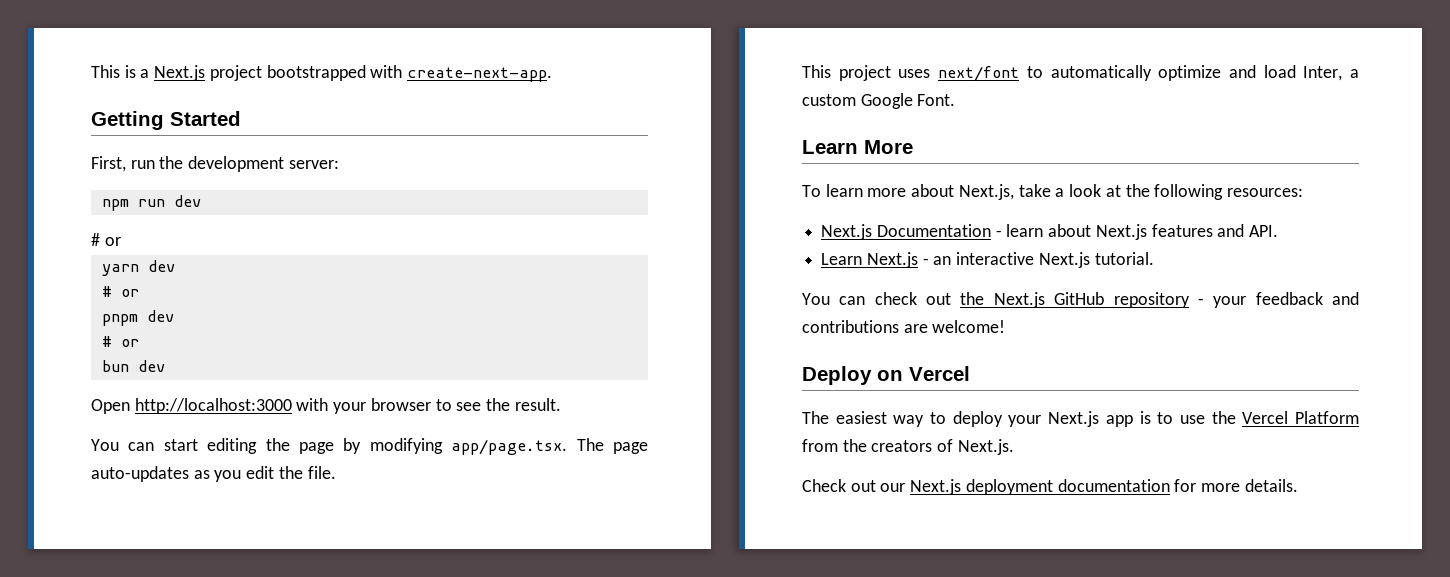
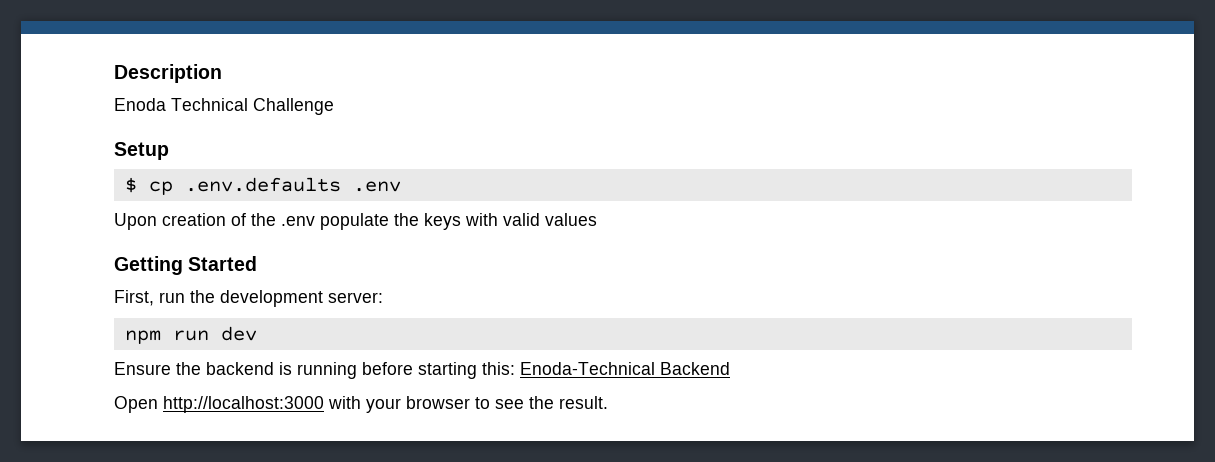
[91,65,553,82] This is a Next.js project bootstrapped with create-next-app. -> [114,64,222,83] [114,98,334,115] [114,142,169,160] [124,177,401,195] [114,213,597,230] Description // Enoda Technical Challenge // Setup // $ cp .env.defaults .env // Upon creation of the .env populate the keys with valid values
[91,233,121,246] [101,260,175,276] [101,286,139,297] [101,310,174,326] [101,336,139,347] [101,360,165,372] # or // yarn dev // # or // pnpm dev // # or // bun dev -> [114,362,730,379] Ensure the backend is running before starting this: Enoda-Technical Backend
[91,438,648,455] [91,466,336,482] [802,65,1359,82] [802,93,956,109] [802,140,913,154] [802,184,1303,200] [821,224,1279,240] [821,252,1154,268] [802,292,1359,308] [802,320,1006,333] [802,366,970,385] [802,411,1359,427] [802,439,1014,455] [802,479,1298,495] // You can start editing the page by modifying app/page.tsx. The page auto-updates as you edit the file. // This project uses next/font to automatically optimize and load Inter, a custom Google Font. // Learn More // To learn more about Next.js, take a look at the following resources: // Next.js Documentation - learn about Next.js features and API. // Learn Next.js - an interactive Next.js tutorial. // You can check out the Next.js GitHub repository - your feedback and contributions are welcome! // Deploy on Vercel // The easiest way to deploy your Next.js app is to use the Vercel Platform from the creators of Next.js. // Check out our Next.js deployment documentation for more details. -> (608, 402) none

